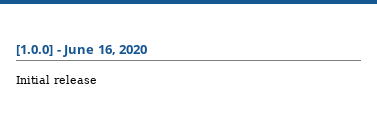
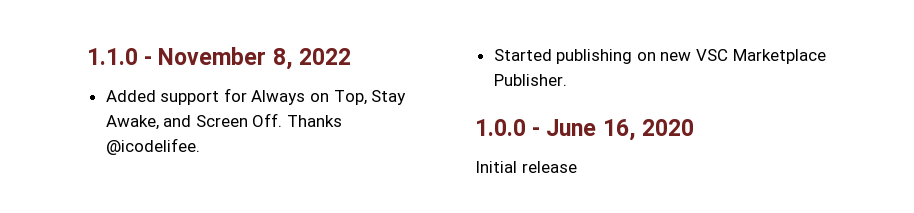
[16,45,53,56] [1.0.0] -> [87,47,351,70] [105,88,407,105] [105,113,343,130] [105,138,200,155] [493,49,826,64] [493,74,567,86] [475,119,526,136] 1.1.0 - November 8, 2022 // Added support for Always on Top, Stay Awake, and Screen Off. Thanks @icodelifee. // Started publishing on new VSC Marketplace Publisher. // 1.0.0

